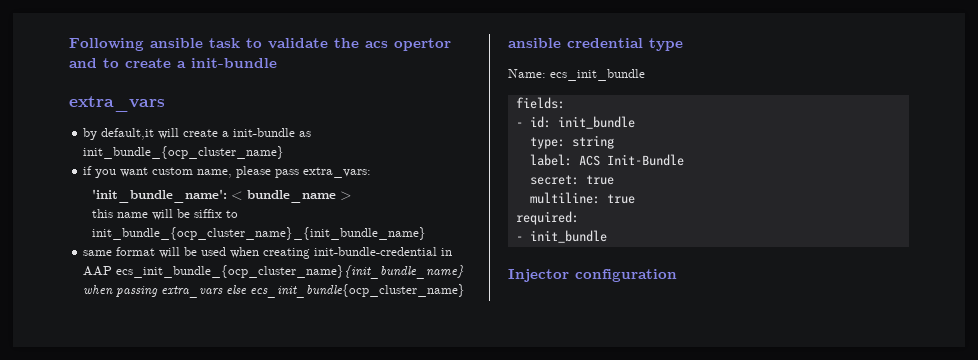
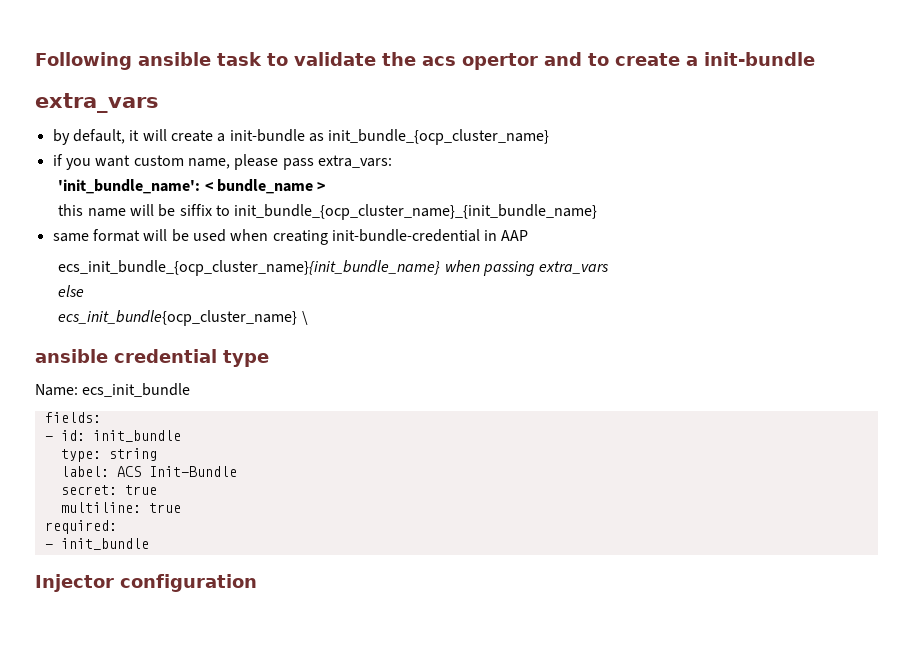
[101,128,155,140] default,it -> [72,129,140,144] default, it
(113, 271) none -> (529, 235) //
(224, 292) none -> (610, 267) //
(248, 289) none -> (85, 291) //
(466, 291) none -> [301,311,308,325] \

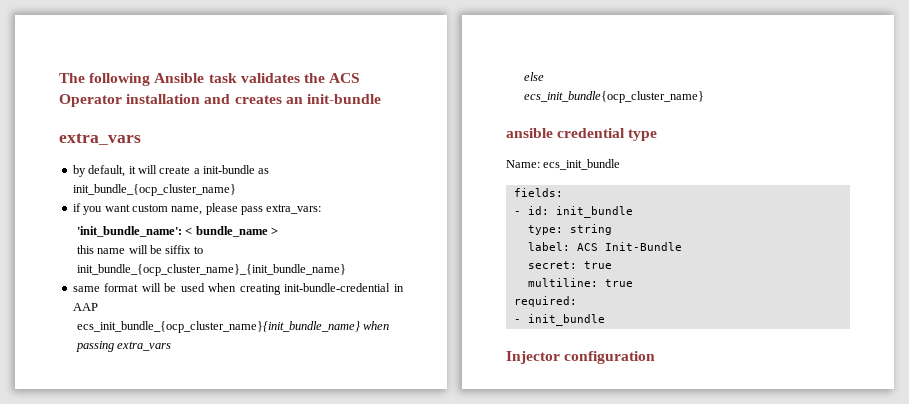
[35,52,698,70] Following ansible task to validate the acs opertor and to create a -> [59,73,361,86] [59,94,303,107] The following Ansible task validates the ACS Operator installation and creates an
[301,311,308,325] \ -> (704, 97) none

